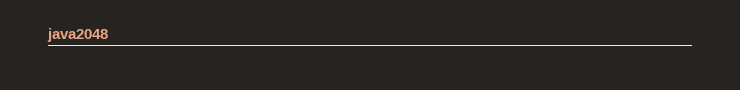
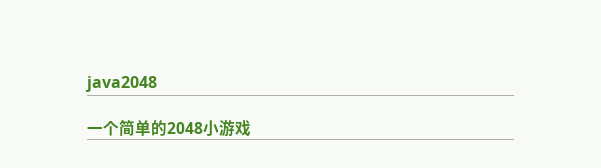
(108, 35) none -> [87,119,251,137] // 一个简单的2048小游戏

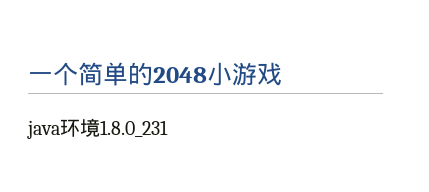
[85,76,157,92] java2048 // -> (28, 77) none
(251, 128) none -> [27,118,168,139] // java环境1.8.0_231

